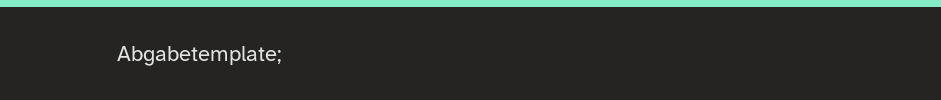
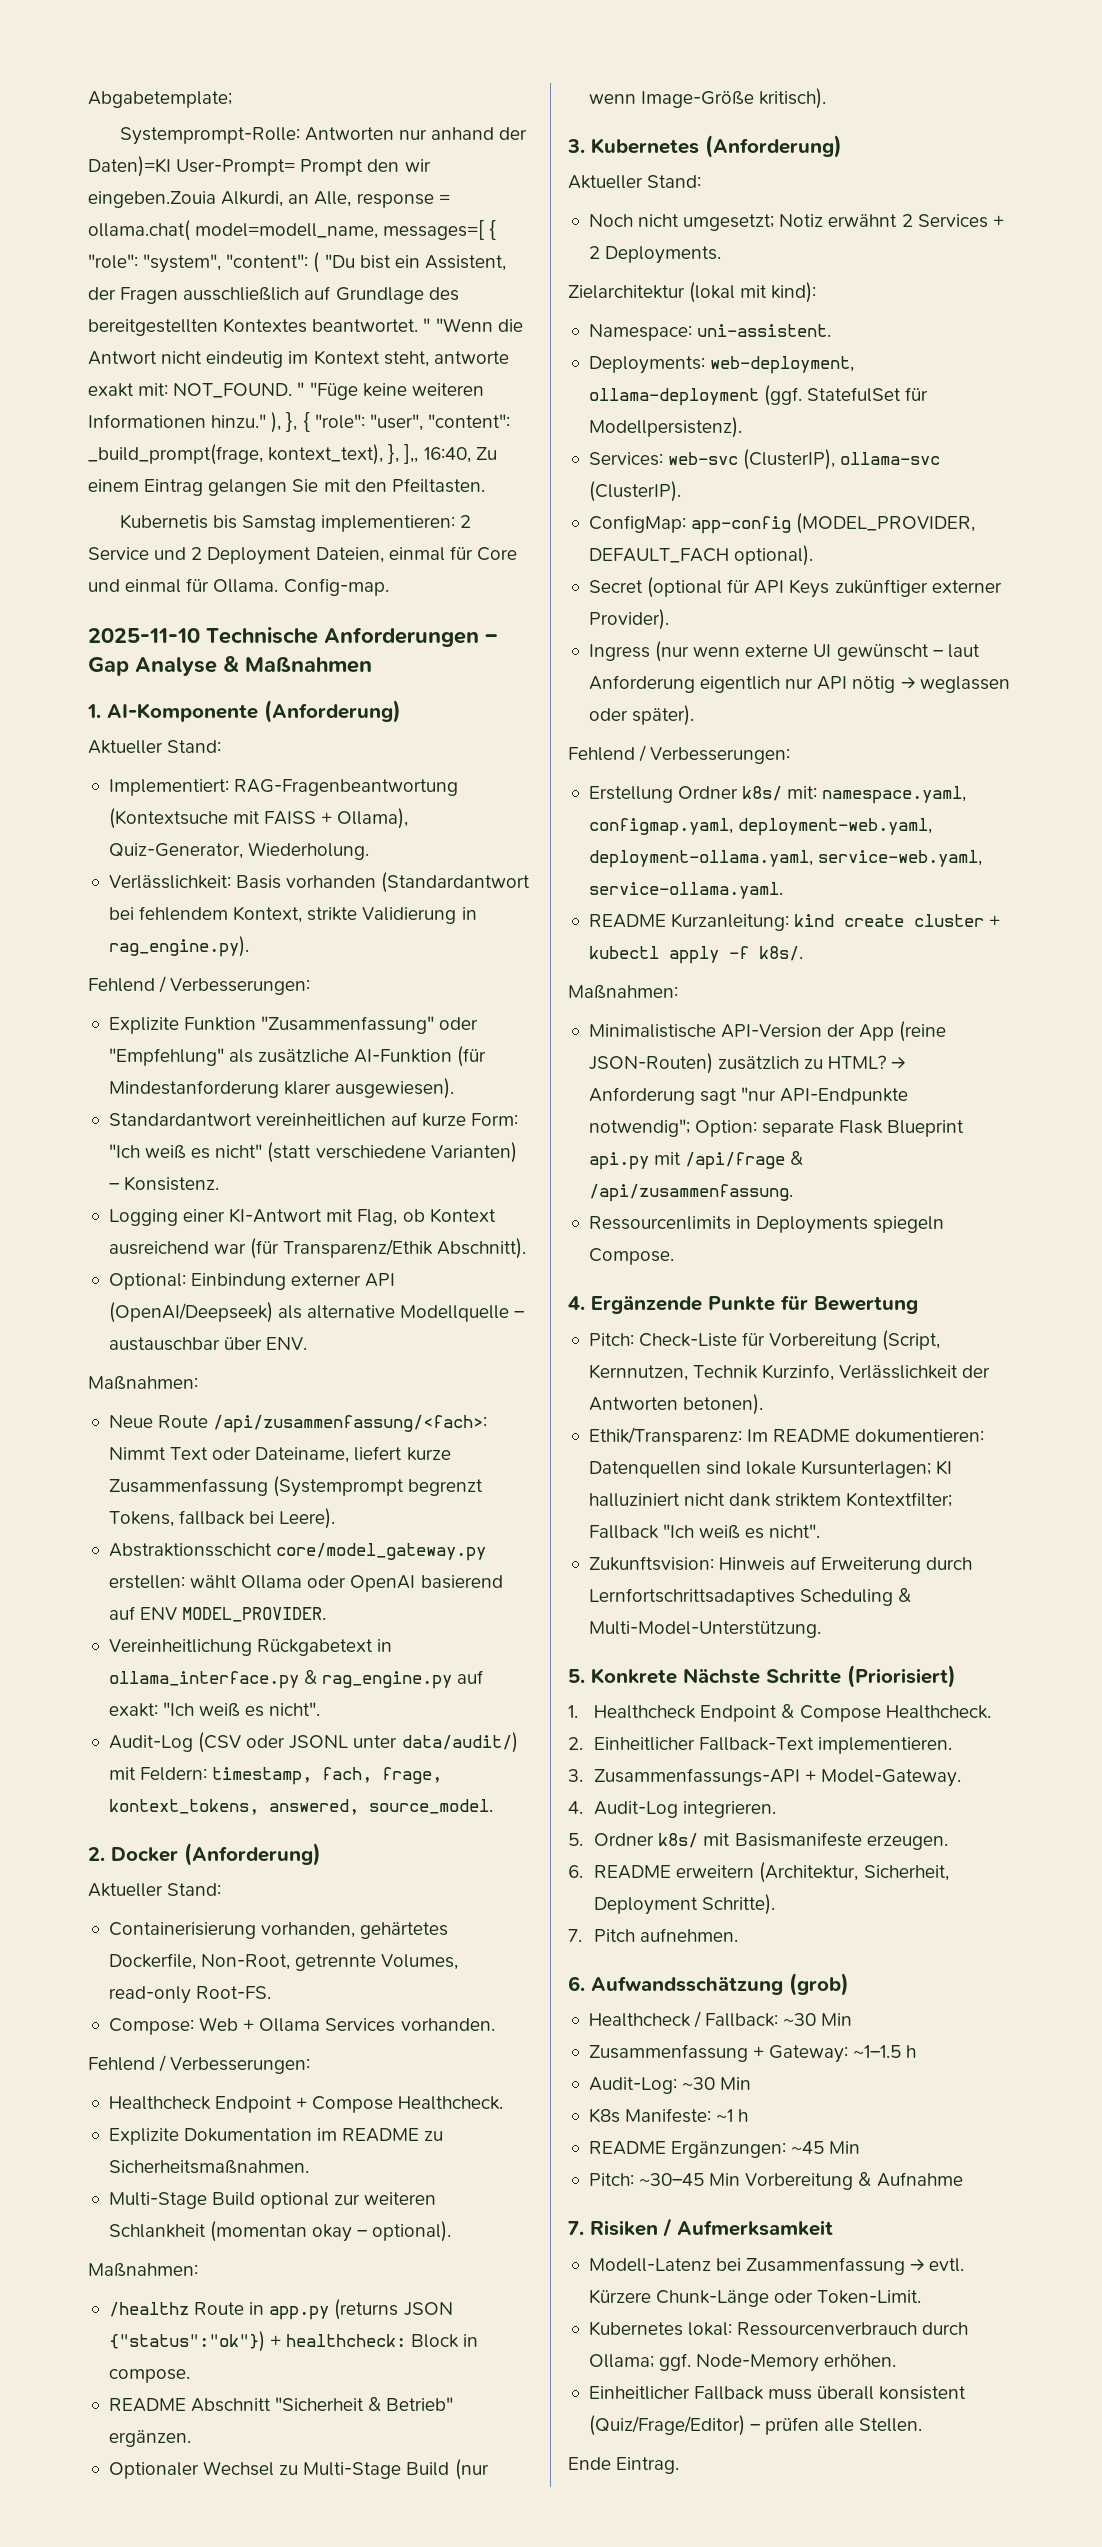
(282, 56) none -> [119,127,528,145] [88,156,431,177] [88,191,450,208] [88,220,497,241] [88,252,506,273] [88,286,459,304] [88,318,523,336] [88,350,509,368] [88,382,484,400] [88,412,510,433] [88,444,497,465] [88,478,485,496] [119,514,472,532] [88,546,517,565] [88,578,389,596] [88,627,497,647] [88,656,372,676] [87,700,401,723] [88,740,222,754] [108,779,459,796] [108,808,409,829] [108,842,370,860] [108,872,531,893] [108,906,477,924] [108,936,249,957] [88,976,311,995] [108,1016,479,1034] [108,1046,487,1067] [108,1078,455,1099] [108,1112,519,1127] [108,1142,517,1163] [108,1176,220,1191] [108,1208,496,1226] [108,1238,527,1259] [108,1273,396,1290] [108,1302,526,1323] [108,1337,308,1351] [88,1376,198,1389] [108,1415,488,1433] [108,1446,451,1463] [108,1476,484,1497] [108,1508,336,1529] [108,1543,487,1561] [108,1575,503,1592] [108,1606,327,1622] [108,1639,393,1656] [108,1670,484,1689] [108,1702,321,1717] [108,1732,518,1753] [108,1767,443,1785] [108,1799,493,1815] [88,1843,321,1866] [88,1883,222,1897] [108,1922,449,1939] [108,1953,459,1971] [108,1986,272,2004] [108,2017,495,2035] [88,2055,311,2074] [108,2096,504,2113] [108,2128,444,2145] [108,2160,309,2174] [108,2192,437,2209] [108,2221,452,2242] [88,2263,198,2276] [108,2299,453,2320] [108,2331,479,2352] [108,2369,190,2383] [108,2397,454,2412] [108,2430,191,2447] [108,2459,489,2480] [588,88,827,109] [567,135,842,158] [568,175,702,189] [588,214,1004,231] [588,246,722,264] [568,282,817,303] [588,324,832,341] [588,356,855,374] [588,385,929,406] [588,417,742,438] [588,449,941,470] [588,481,681,502] [588,513,976,534] [588,545,814,566] [588,577,1002,598] [588,609,669,630] [588,641,980,662] [588,675,1010,693] [588,705,695,726] [568,745,791,764] [588,786,967,804] [588,818,933,836] [588,850,983,868] [588,882,783,899] [588,913,1001,931] [588,946,803,964] [568,985,678,998] [588,1021,947,1042] [588,1053,906,1074] [588,1087,909,1105] [588,1119,965,1137] [588,1151,804,1170] [588,1184,793,1202] [588,1216,945,1234] [588,1248,674,1265] [568,1295,918,1314] [588,1330,941,1351] [588,1364,991,1381] [588,1394,764,1415] [588,1427,985,1446] [588,1460,953,1478] [588,1492,953,1507] [588,1524,821,1539] [588,1556,973,1574] [588,1588,912,1606] [588,1621,821,1638] [568,1665,956,1688] [568,1704,991,1722] [568,1737,953,1754] [568,1768,962,1787] [568,1801,777,1818] [568,1832,948,1850] [568,1862,949,1883] [594,1894,776,1915] [568,1928,739,1942] [568,1973,849,1996] [588,2011,853,2028] [588,2044,917,2063] [588,2077,752,2094] [588,2108,749,2123] [588,2141,861,2158] [588,2172,963,2190] [568,2218,833,2237] [588,2257,965,2275] [588,2289,922,2307] [588,2321,969,2336] [588,2353,897,2372] [588,2386,967,2400] [588,2415,923,2436] [568,2457,680,2474] // Systemprompt-Rolle: Antworten nur anhand der Daten)=KI User-Prompt= Prompt den wir eingeben.Zouia Alkurdi, an Alle, response = ollama.chat( model=modell_name, messages=[ { "role": "system", "content": ( "Du bist ein Assistent, der Fragen ausschließlich auf Grundlage des bereitgestellten Kontextes beantwortet. " "Wenn die Antwort nicht eindeutig im Kontext steht, antworte exakt mit: NOT_FOUND. " "Füge keine weiteren Informationen hinzu." ), }, { "role": "user", "content": _build_prompt(frage, kontext_text), }, ],, 16:40, Zu einem Eintrag gelangen Sie mit den Pfeiltasten. // Kubernetis bis Samstag implementieren: 2 Service und 2 Deployment Dateien, einmal für Core und einmal für Ollama. Config-map. // 2025-11-10 Technische Anforderungen – Gap Analyse & Maßnahmen // 1. AI-Komponente (Anforderung) // Aktueller Stand: // Implementiert: RAG-Fragenbeantwortung (Kontextsuche mit FAISS + Ollama), Quiz-Generator, Wiederholung. // Verlässlichkeit: Basis vorhanden (Standardantwort bei fehlendem Kontext, strikte Validierung in rag_engine.py). // Fehlend / Verbesserungen: // Explizite Funktion "Zusammenfassung" oder "Empfehlung" als zusätzliche AI-Funktion (für Mindestanforderung klarer ausgewiesen). // Standardantwort vereinheitlichen auf kurze Form: "Ich weiß es nicht" (statt verschiedene Varianten) – Konsistenz. // Logging einer KI-Antwort mit Flag, ob Kontext ausreichend war (für Transparenz/Ethik Abschnitt). // Optional: Einbindung externer API (OpenAI/Deepseek) als alternative Modellquelle – austauschbar über ENV. // Maßnahmen: // Neue Route /api/zusammenfassung/<fach>: Nimmt Text oder Dateiname, liefert kurze Zusammenfassung (Systemprompt begrenzt Tokens, fallback bei Leere). // Abstraktionsschicht core/model_gateway.py erstellen: wählt Ollama oder OpenAI basierend auf ENV MODEL_PROVIDER. // Vereinheitlichung Rückgabetext in ollama_interface.py & rag_engine.py auf exakt: "Ich weiß es nicht". // Audit-Log (CSV oder JSONL unter data/audit/) mit Feldern: timestamp, fach, frage, kontext_tokens, answered, source_model. // 2. Docker (Anforderung) // Aktueller Stand: // Containerisierung vorhanden, gehärtetes Dockerfile, Non-Root, getrennte Volumes, read-only Root-FS. // Compose: Web + Ollama Services vorhanden. // Fehlend / Verbesserungen: // Healthcheck Endpoint + Compose Healthcheck. // Explizite Dokumentation im README zu Sicherheitsmaßnahmen. // Multi-Stage Build optional zur weiteren Schlankheit (momentan okay – optional). // Maßnahmen: // /healthz Route in app.py (returns JSON {"status":"ok"}) + healthcheck: Block in compose. // README Abschnitt "Sicherheit & Betrieb" ergänzen. // Optionaler Wechsel zu Multi-Stage Build (nur wenn Image-Größe kritisch). // 3. Kubernetes (Anforderung) // Aktueller Stand: // Noch nicht umgesetzt; Notiz erwähnt 2 Services + 2 Deployments. // Zielarchitektur (lokal mit kind): // Namespace: uni-assistent. // Deployments: web-deployment, ollama-deployment (ggf. StatefulSet für Modellpersistenz). // Services: web-svc (ClusterIP), ollama-svc (ClusterIP). // ConfigMap: app-config (MODEL_PROVIDER, DEFAULT_FACH optional). // Secret (optional für API Keys zukünftiger externer Provider). // Ingress (nur wenn externe UI gewünscht – laut Anforderung eigentlich nur API nötig → weglassen oder später). // Fehlend / Verbesserungen: // Erstellung Ordner k8s/ mit: namespace.yaml, configmap.yaml, deployment-web.yaml, deployment-ollama.yaml, service-web.yaml, service-ollama.yaml. // README Kurzanleitung: kind create cluster + kubectl apply -f k8s/. // Maßnahmen: // Minimalistische API-Version der App (reine JSON-Routen) zusätzlich zu HTML? → Anforderung sagt "nur API-Endpunkte notwendig"; Option: separate Flask Blueprint api.py mit /api/frage & /api/zusammenfassung. // Ressourcenlimits in Deployments spiegeln Compose. // 4. Ergänzende Punkte für Bewertung // Pitch: Check-Liste für Vorbereitung (Script, Kernnutzen, Technik Kurzinfo, Verlässlichkeit der Antworten betonen). // Ethik/Transparenz: Im README dokumentieren: Datenquellen sind lokale Kursunterlagen; KI halluziniert nicht dank striktem Kontextfilter; Fallback "Ich weiß es nicht". // Zukunftsvision: Hinweis auf Erweiterung durch Lernfortschrittsadaptives Scheduling & Multi-Model-Unterstützung. // 5. Konkrete Nächste Schritte (Priorisiert) // 1. Healthcheck Endpoint & Compose Healthcheck. // 2. Einheitlicher Fallback-Text implementieren. // 3. Zusammenfassungs-API + Model-Gateway. // 4. Audit-Log integrieren. // 5. Ordner k8s/ mit Basismanifeste erzeugen. // 6. README erweitern (Architektur, Sicherheit, Deployment Schritte). // 7. Pitch aufnehmen. // 6. Aufwandsschätzung (grob) // Healthcheck / Fallback: ~30 Min // Zusammenfassung + Gateway: ~1–1.5 h // Audit-Log: ~30 Min // K8s Manifeste: ~1 h // README Ergänzungen: ~45 Min // Pitch: ~30–45 Min Vorbereitung & Aufnahme // 7. Risiken / Aufmerksamkeit // Modell-Latenz bei Zusammenfassung → evtl. Kürzere Chunk-Länge oder Token-Limit. // Kubernetes lokal: Ressourcenverbrauch durch Ollama; ggf. Node-Memory erhöhen. // Einheitlicher Fallback muss überall konsistent (Quiz/Frage/Editor) – prüfen alle Stellen. // Ende Eintrag.

